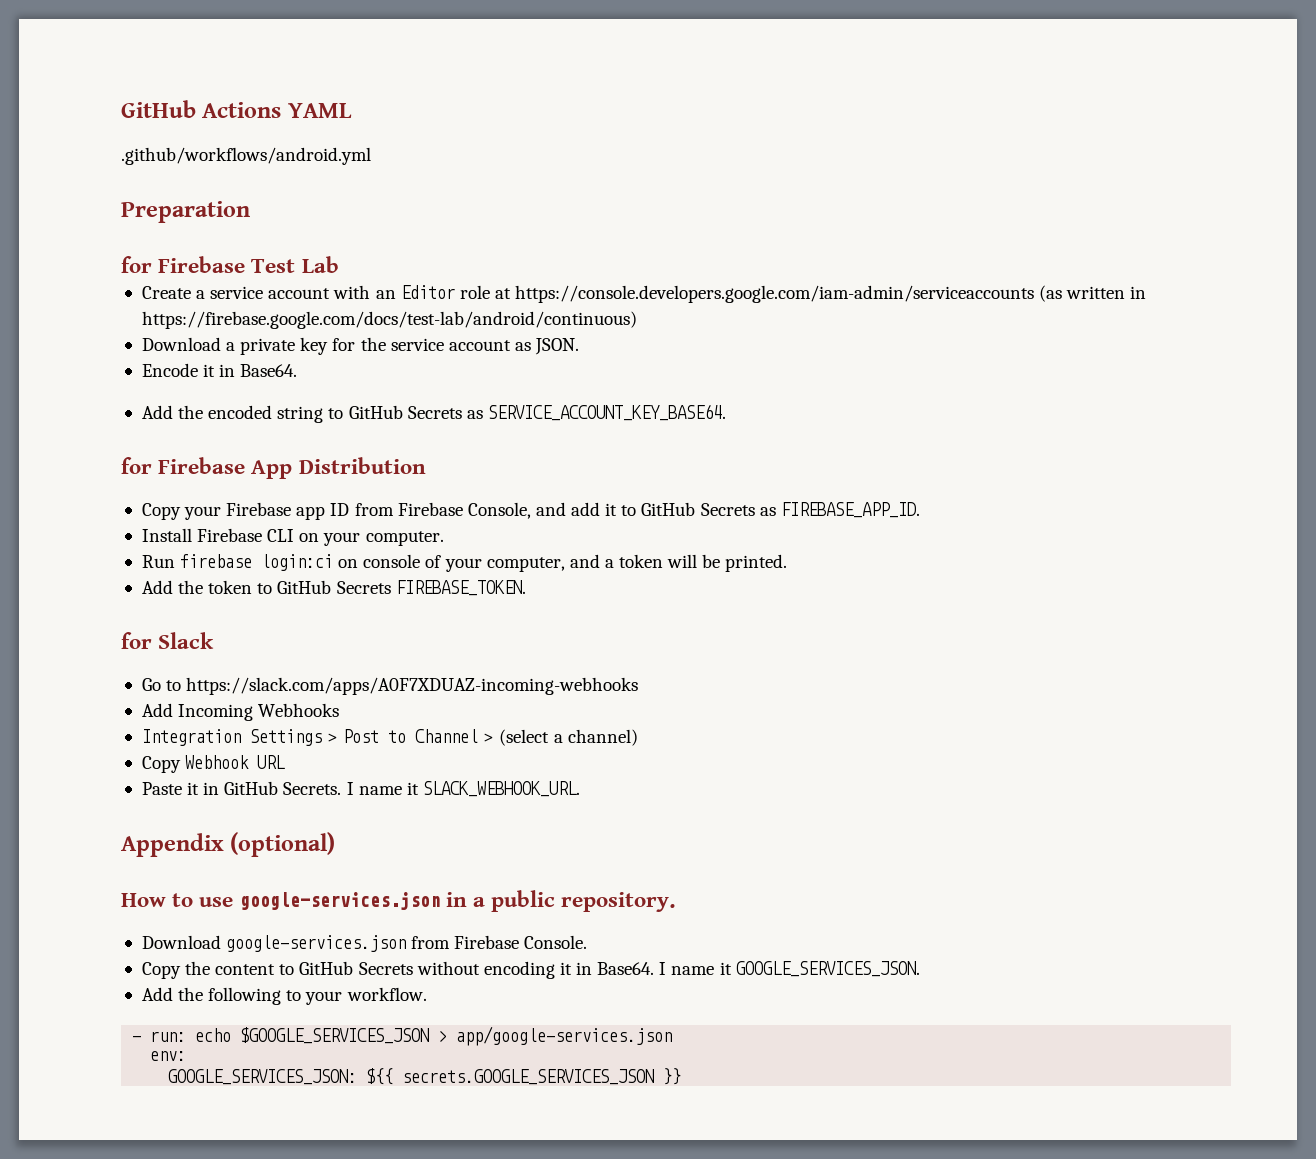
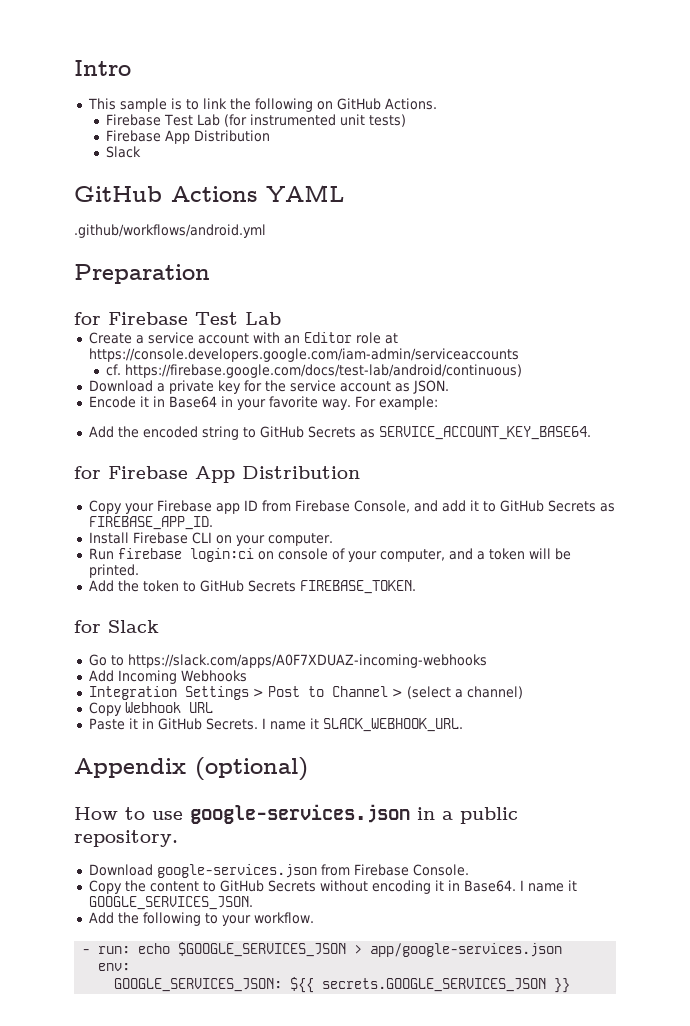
(121, 109) none -> [74,60,131,76] [87,98,437,112] [106,114,407,127] [106,130,271,144] [106,146,142,158] Intro // This sample is to link the following on GitHub Actions. // Firebase Test Lab (for instrumented unit tests) // Firebase App Distribution // Slack //
[1039,285,1147,302] (as written in -> [106,364,122,376] // cf.
[240,364,298,377] Base64. -> [168,396,438,410] Base64 in your favorite way. For example:

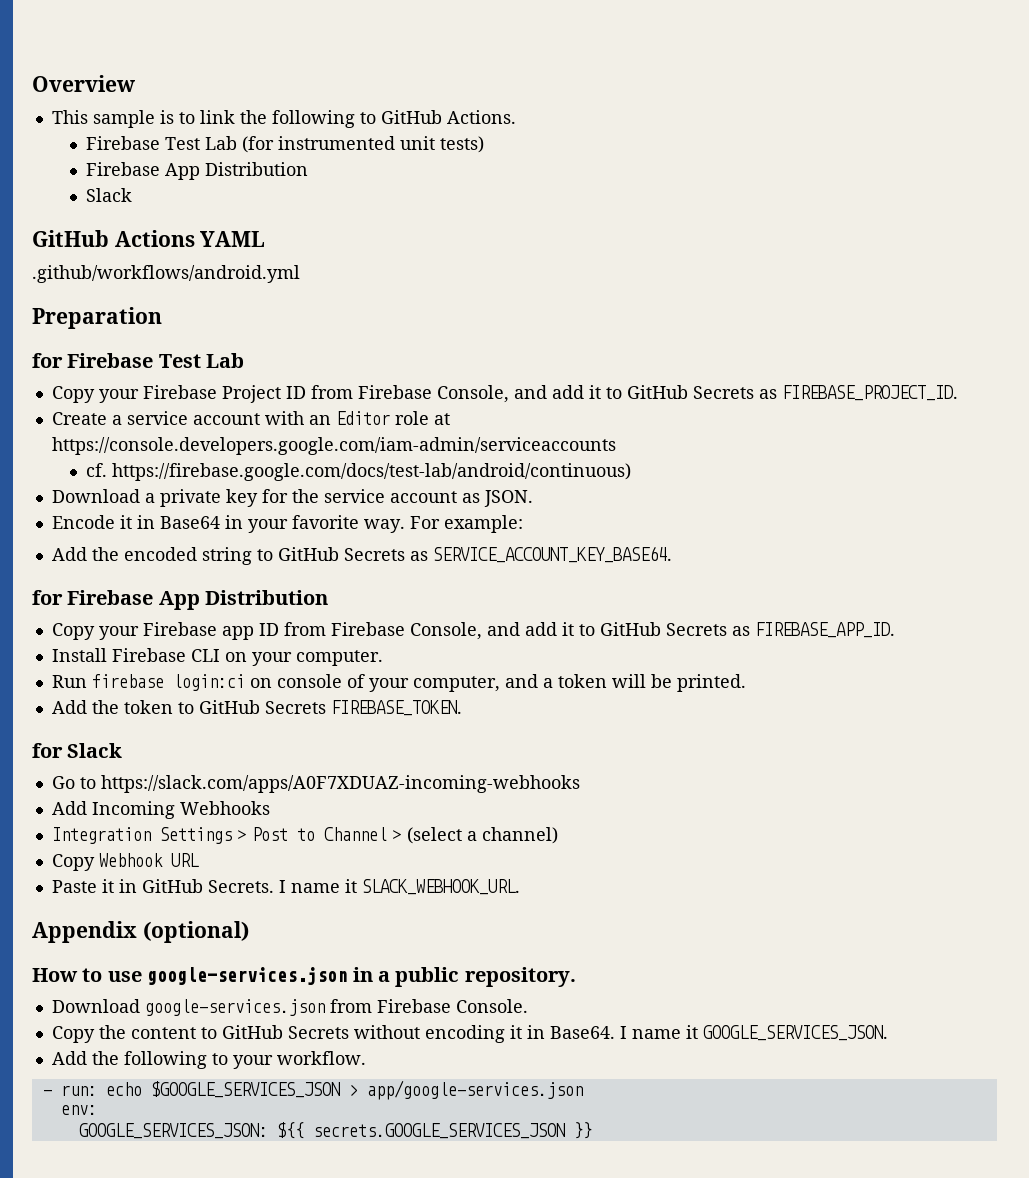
[74,60,131,76] Intro -> [32,75,135,92] Overview
[316,101,333,110] on -> [359,112,376,124] to
(281, 318) none -> [51,385,958,403] // Copy your Firebase Project ID from Firebase Console, and add it to GitHub Secrets as FIREBASE_PROJECT_ID.

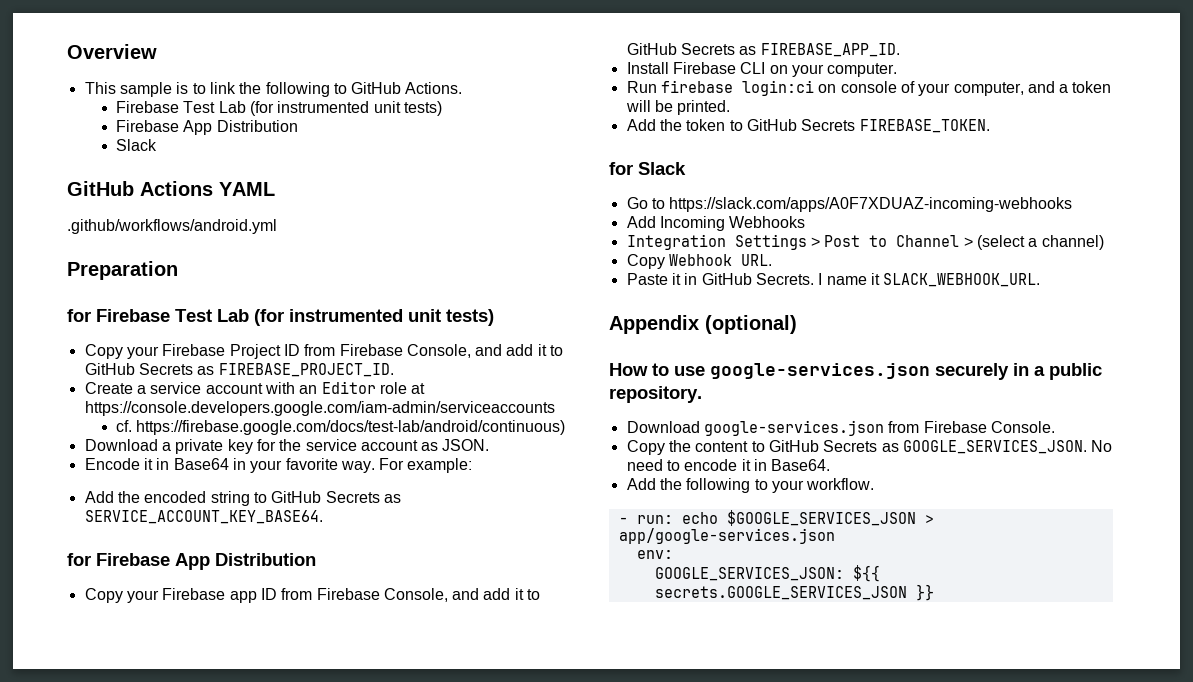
(245, 360) none -> [254,309,494,326] (for instrumented unit tests)
[170,853,199,867] URL -> [740,254,772,266] URL.
(348, 976) none -> [935,363,1009,380] securely
[353,1025,505,1043] without encoding -> [881,440,1113,454] [626,459,738,471] as GOOGLE_SERVICES_JSON. No need to encode
[619,1025,888,1041] I name it GOOGLE_SERVICES_JSON. -> (831, 465) none

